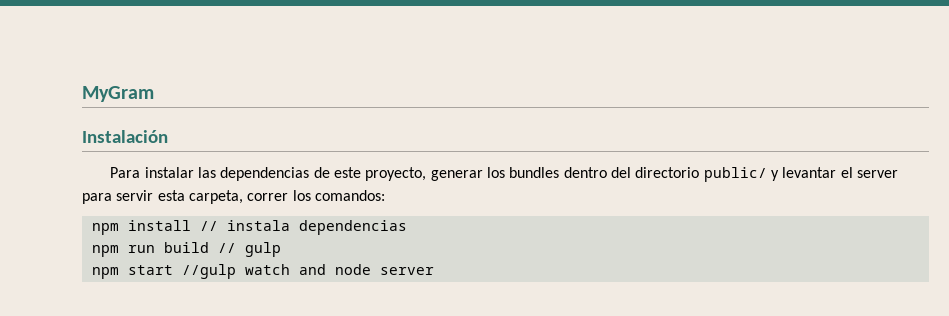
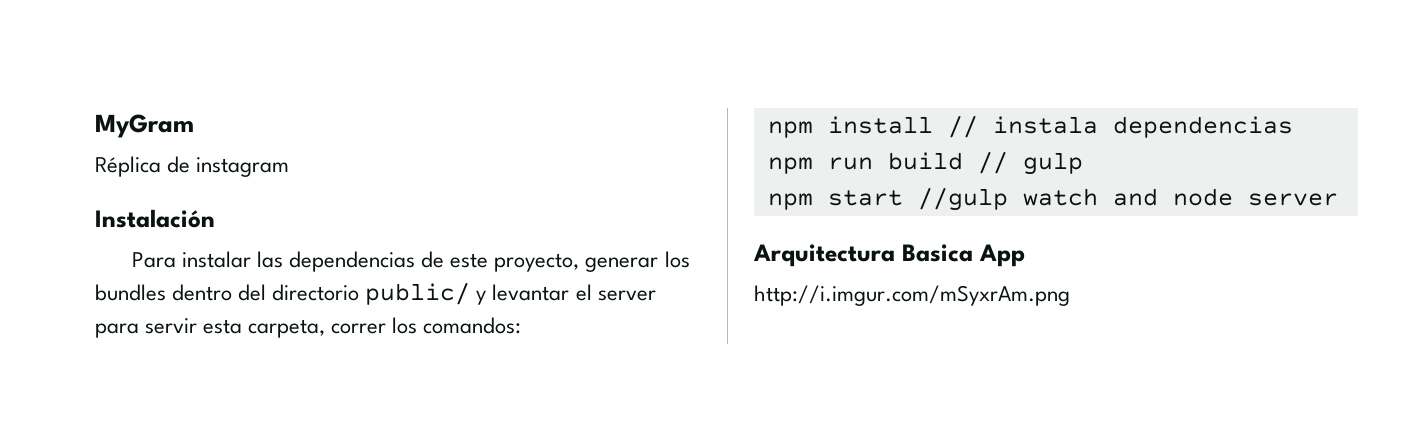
(154, 94) none -> [95,156,290,177] // Réplica de instagram
(434, 271) none -> [753,244,1025,267] [754,285,1070,306] // Arquitectura Basica App // http://i.imgur.com/mSyxrAm.png

